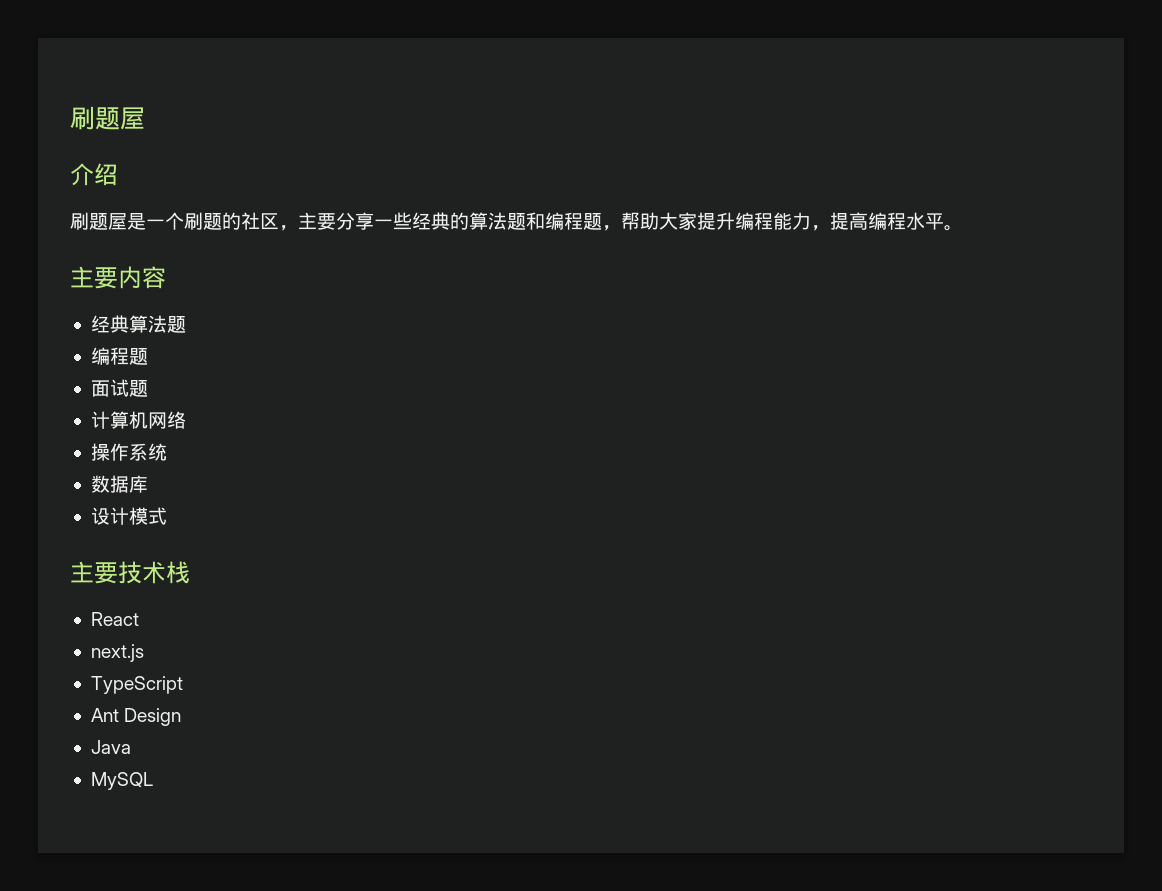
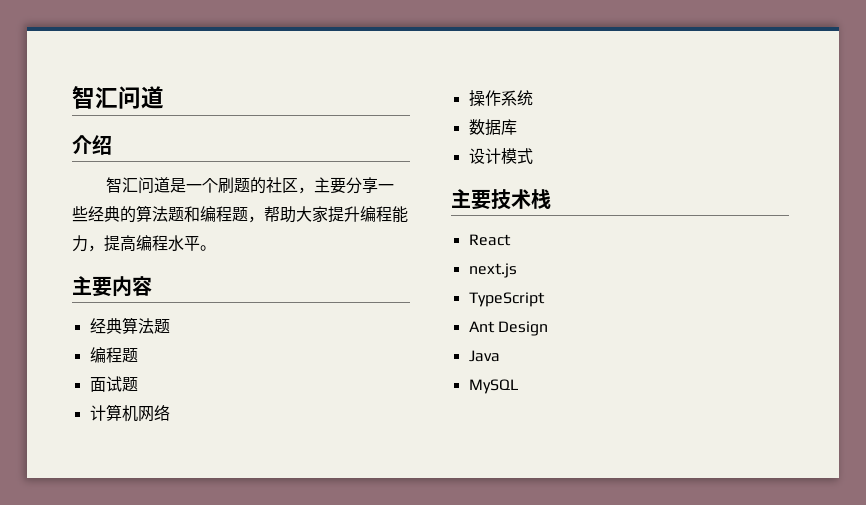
[70,106,145,130] 刷题屋 -> [72,86,164,109] 智汇问道
[70,212,127,230] 刷题屋 -> [106,177,171,194] 智汇问道

